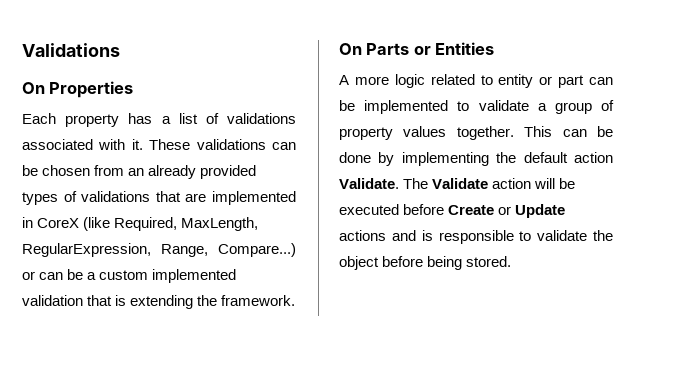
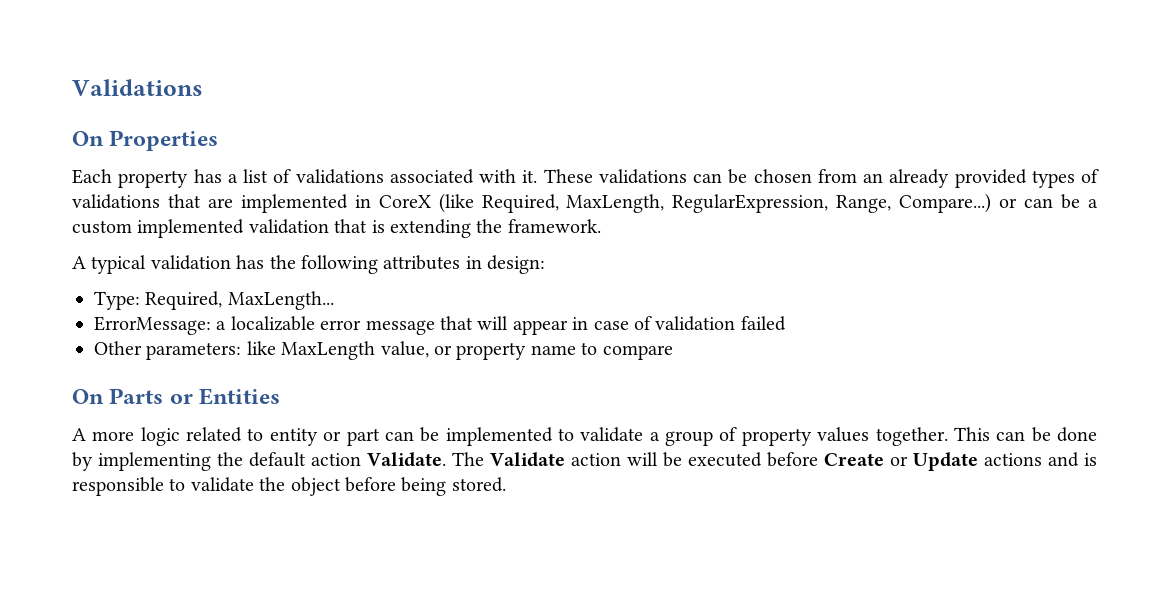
(296, 300) none -> [72,255,546,274] [94,291,334,310] [94,316,786,335] [94,341,673,360] // A typical validation has the following attributes in design: // Type: Required, MaxLength... // ErrorMessage: a localizable error message that will appear in case of validation failed // Other parameters: like MaxLength value, or property name to compare

